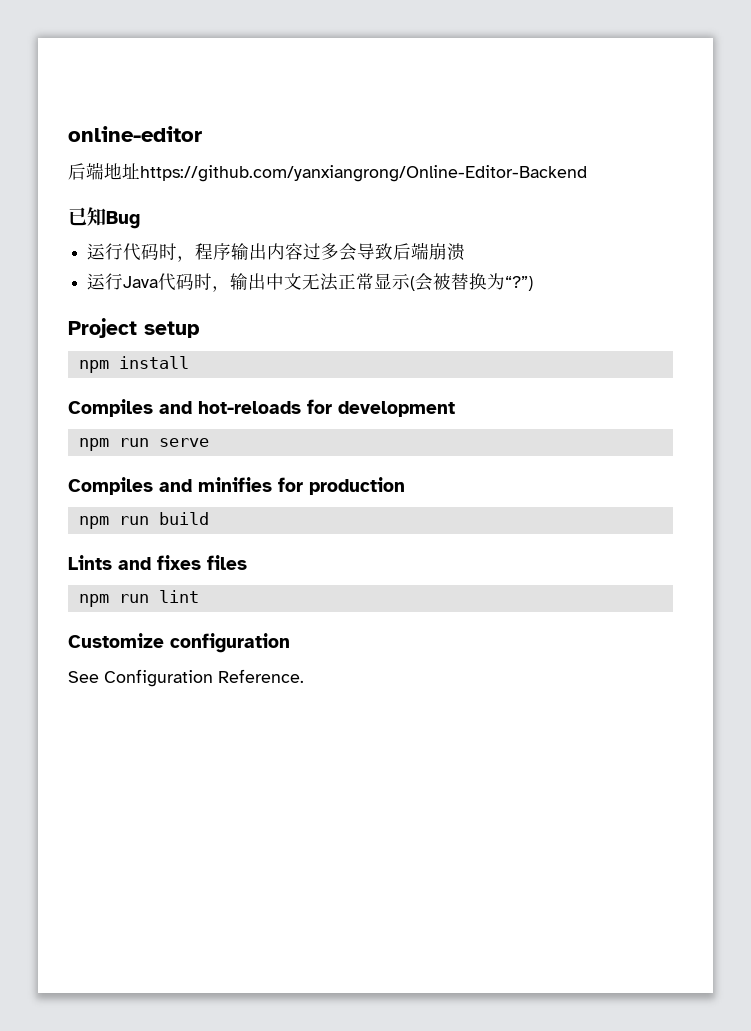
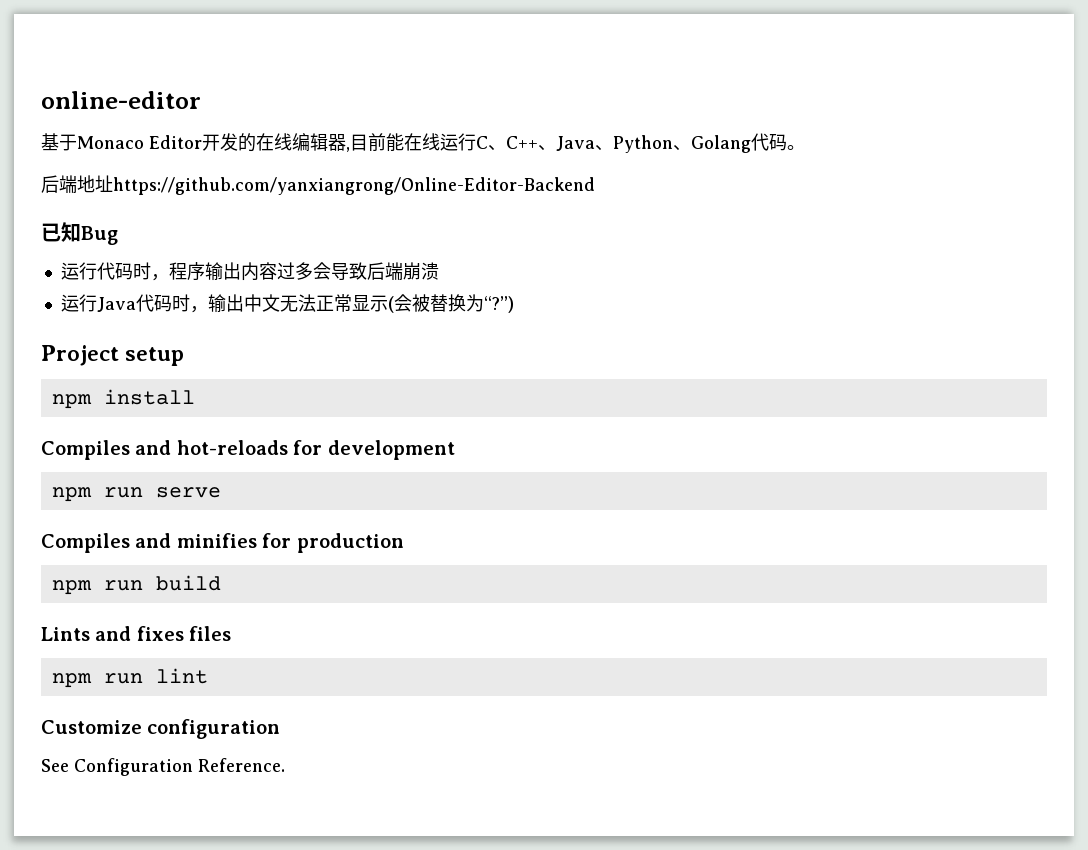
(202, 134) none -> [41,133,805,153] // 基于Monaco Editor开发的在线编辑器,目前能在线运行C、C++、Java、Python、Golang代码。

